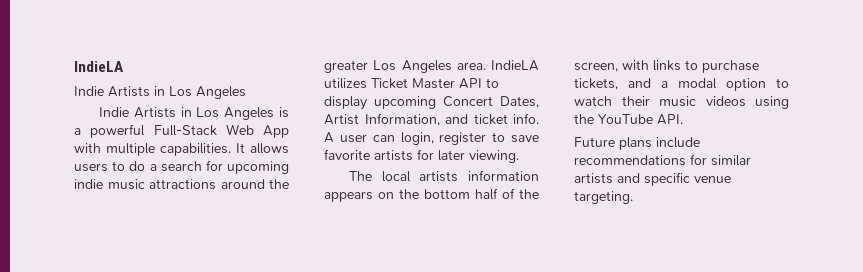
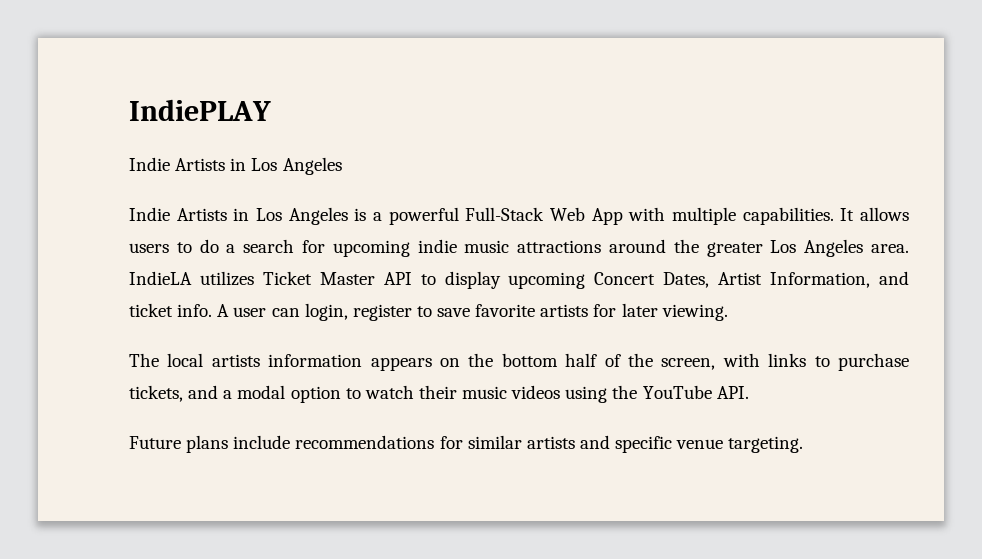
[74,61,124,72] IndieLA -> [129,99,271,121] IndiePLAY

